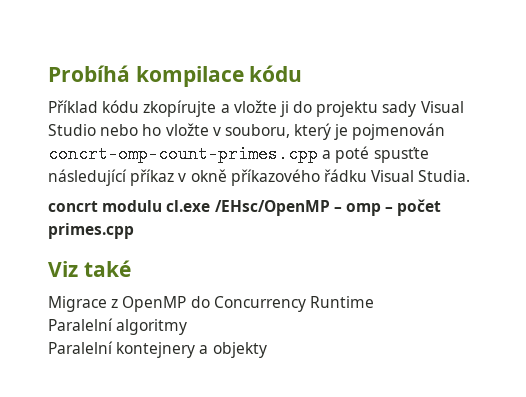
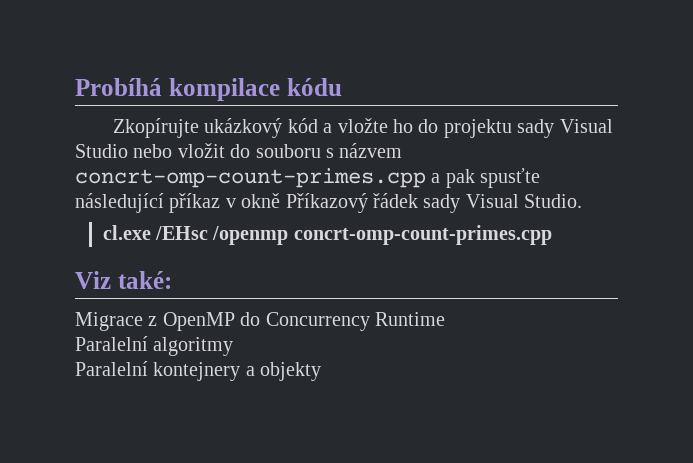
[48,100,217,117] Příklad kódu zkopírujte -> [113,118,318,138] Zkopírujte ukázkový kód
[279,101,289,117] ji -> [393,119,414,133] ho
[142,123,446,140] ho vložte v souboru, který je pojmenován -> [177,143,403,158] vložit do souboru s názvem
[335,146,370,163] poté -> [445,169,475,188] pak
[230,169,471,186] [48,199,442,216] [48,223,134,239] příkazového řádku Visual Studia. // concrt modulu cl.exe /EHsc/OpenMP – omp – počet primes.cpp -> [285,193,583,213] [102,225,552,245] Příkazový řádek sady Visual Studio. // cl.exe /EHsc /openmp concrt-omp-count-primes.cpp
[83,260,131,277] také -> [117,271,172,289] také:

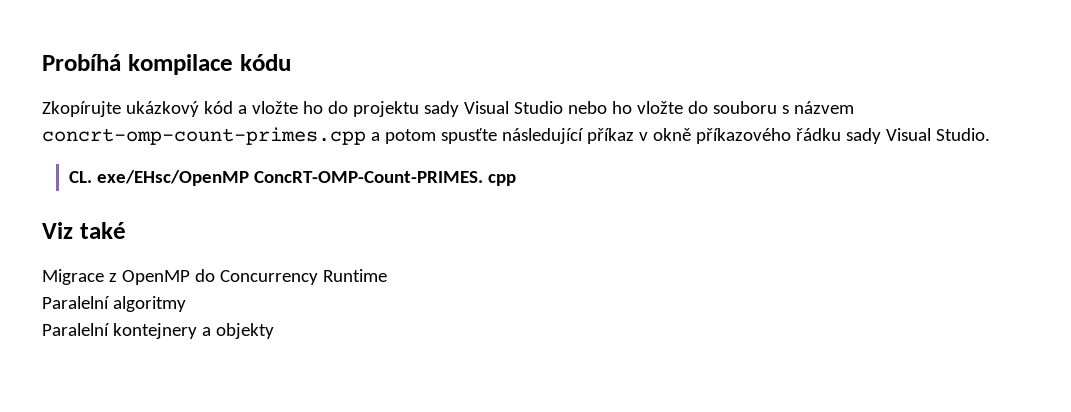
[177,143,225,158] vložit -> [611,101,683,114] ho vložte
[445,169,475,188] pak -> [384,129,436,144] potom
[285,193,418,213] Příkazový řádek -> [695,128,841,144] příkazového řádku
[102,225,552,245] cl.exe /EHsc /openmp concrt-omp-count-primes.cpp -> [69,170,517,186] CL. exe/EHsc/OpenMP ConcRT-OMP-Count-PRIMES. cpp
[117,271,172,289] také: -> [79,222,126,239] také

